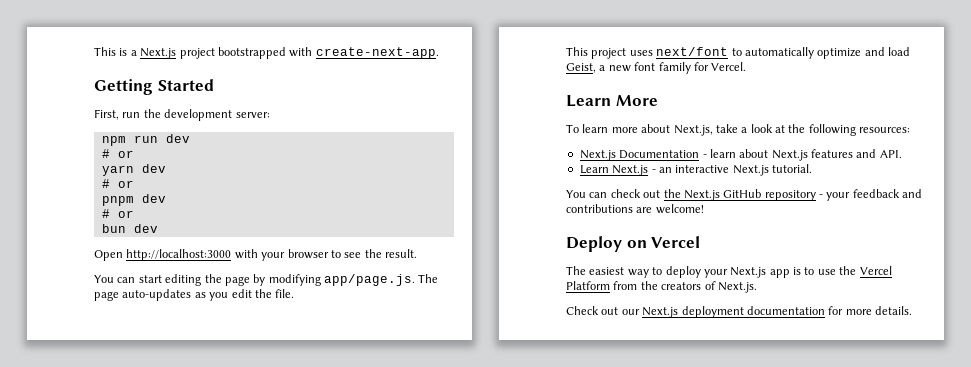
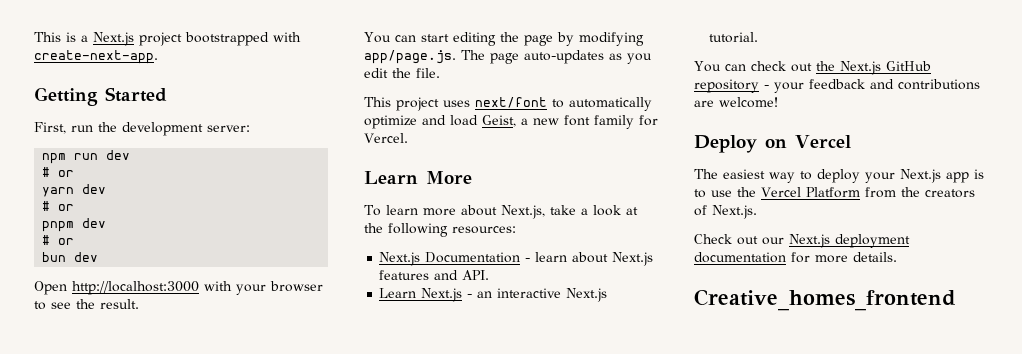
(912, 310) none -> [694,289,956,311] // Creative_homes_frontend

